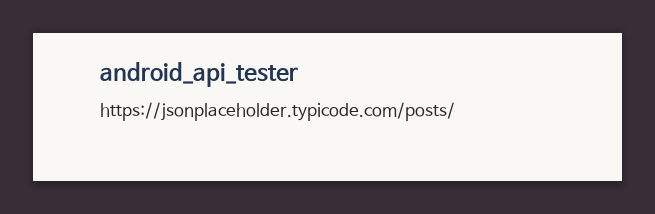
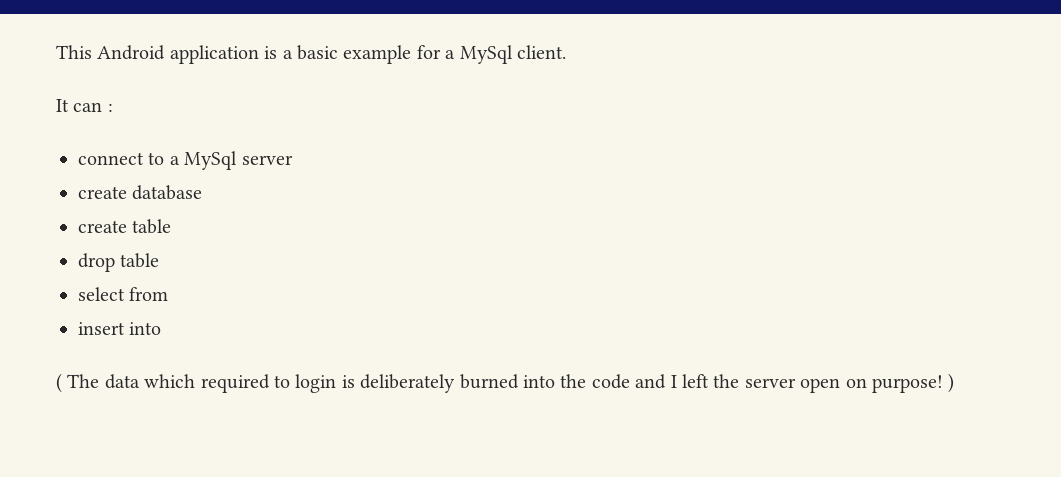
[100,62,298,87] [100,102,455,121] android_api_tester // https://jsonplaceholder.typicode.com/posts/ -> [56,45,566,64] [56,99,113,112] [78,151,293,170] [78,185,203,200] [78,219,172,234] [78,253,160,272] [78,287,169,301] [78,322,162,335] [56,373,955,393] This Android application is a basic example for a MySql client. // It can : // connect to a MySql server // create database // create table // drop table // select from // insert into // ( The data which required to login is deliberately burned into the code and I left the server open on purpose! )

